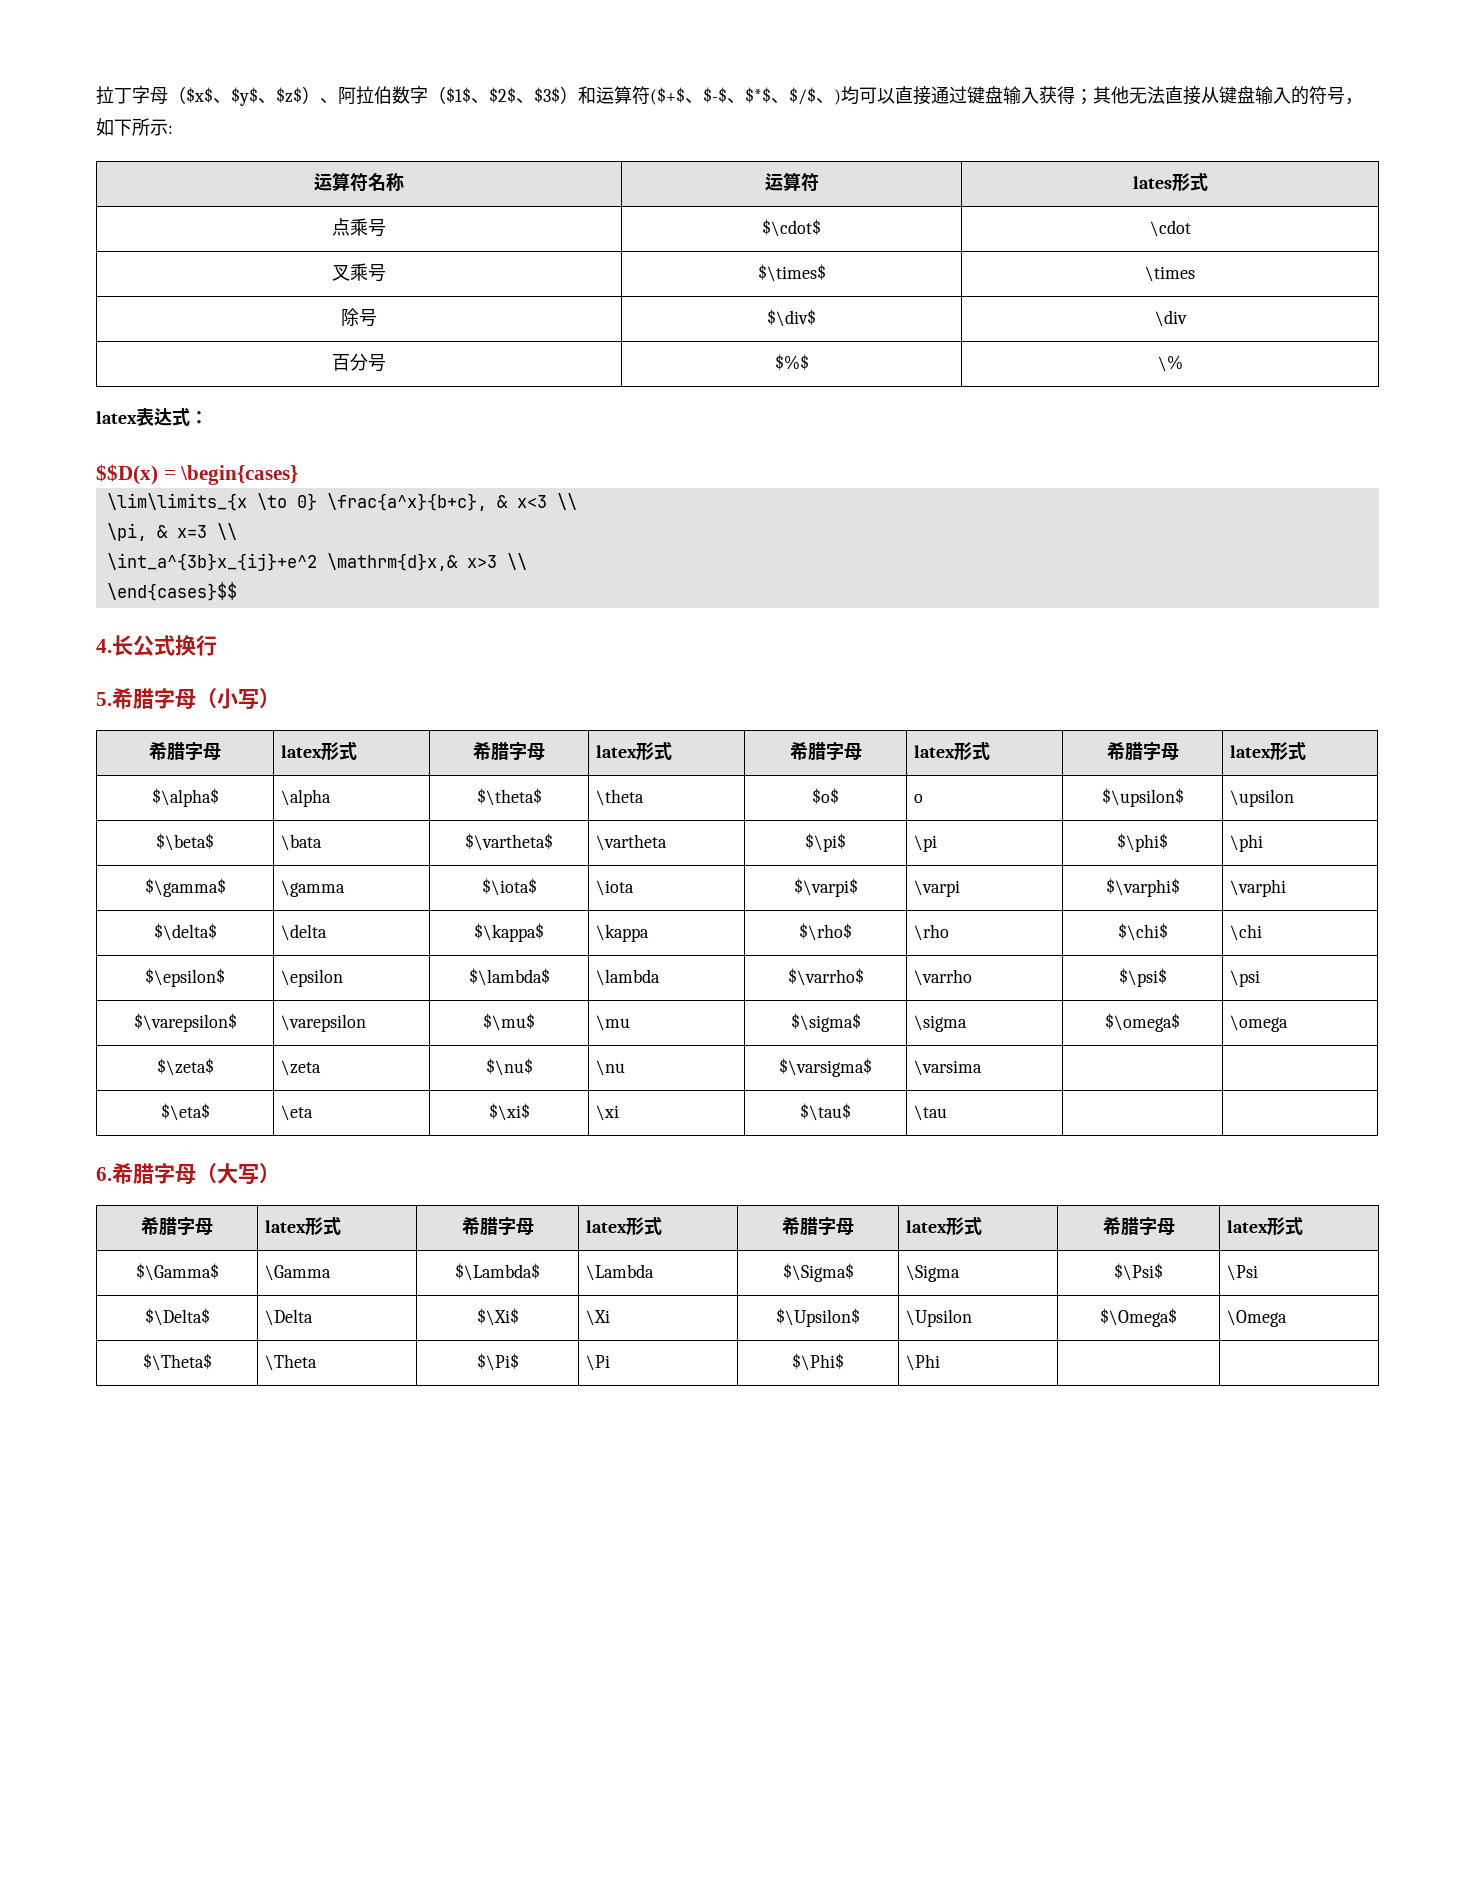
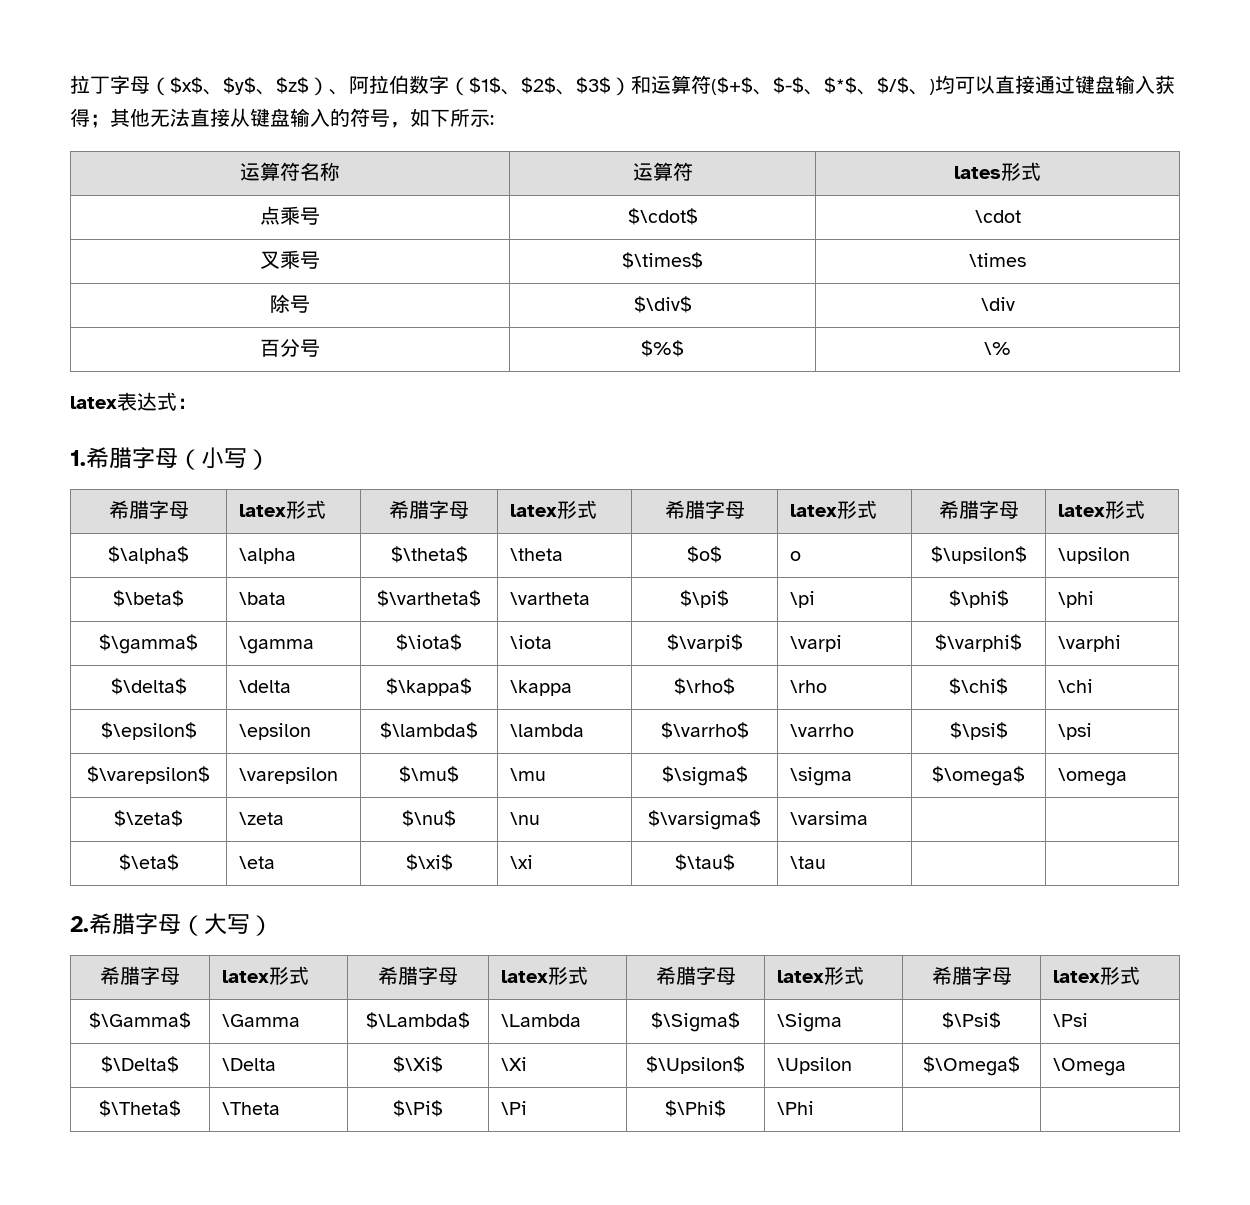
[96,464,299,485] [106,493,577,511] [106,523,237,541] [106,553,527,571] [106,582,237,601] [96,635,217,656] [96,692,112,706] $$D(x) = \begin{cases} // \lim\limits_{x \to 0} \frac{a^x}{b+c}, & x<3 \\ // \pi, & x=3 \\ // \int_a^{3b}x_{ij}+e^2 \mathrm{d}x,& x>3 \\ // \end{cases}$$ // 4.长公式换行 // 5. -> [70,450,86,466] 1.
[96,1167,112,1181] 6. -> [70,916,89,932] 2.

